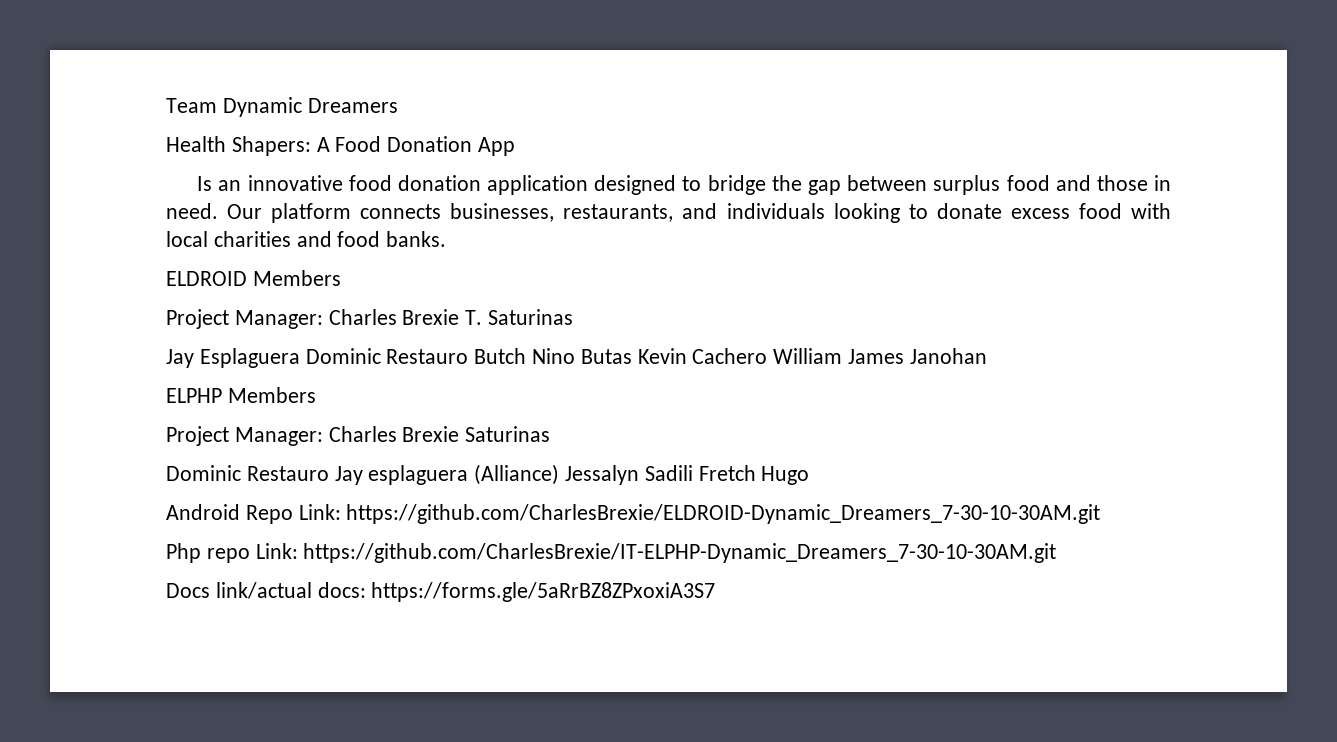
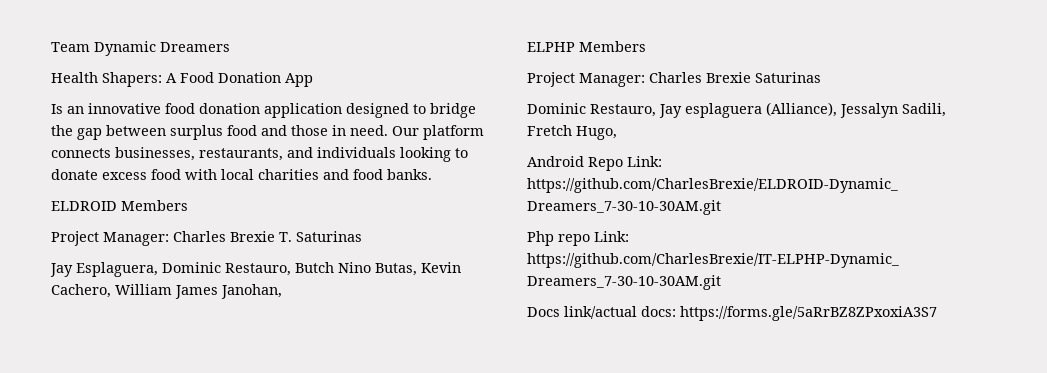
[199,348,768,368] Esplaguera Dominic Restauro Butch Nino Butas Kevin Cachero -> [76,262,461,277] [51,284,111,298] Esplaguera, Dominic Restauro, Butch Nino Butas, Kevin Cachero,
[909,348,987,364] Janohan -> [221,284,282,299] Janohan,
[246,466,329,481] Restauro -> [590,104,656,117] Restauro,
[474,464,810,485] (Alliance) Jessalyn Sadili Fretch Hugo -> [766,102,946,118] [527,125,617,140] (Alliance), Jessalyn Sadili, Fretch Hugo,

